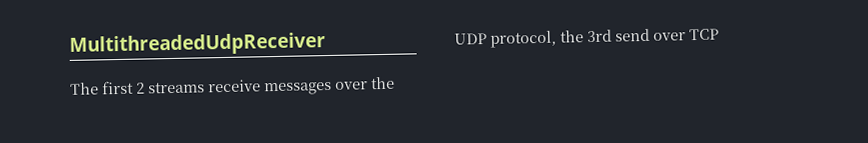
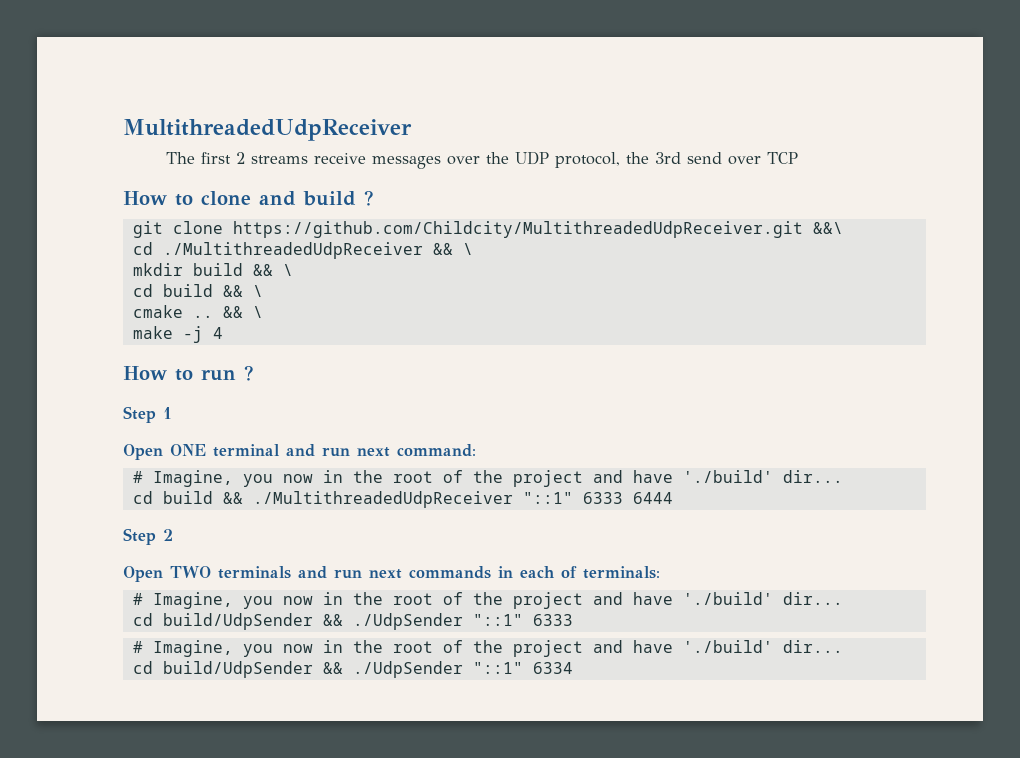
(719, 34) none -> [123,190,374,206] [132,221,843,238] [132,242,473,259] [132,263,293,276] [132,284,263,297] [132,305,263,318] [132,326,223,343] [123,365,254,381] [123,406,172,423] [123,444,476,460] [132,470,843,487] [132,491,673,508] [123,528,173,545] [123,566,660,582] [132,592,843,609] [132,613,573,630] [132,640,843,657] [132,661,573,678] // How to clone and build ? // git clone https://github.com/Childcity/MultithreadedUdpReceiver.git &&\ // cd ./MultithreadedUdpReceiver && \ // mkdir build && \ // cd build && \ // cmake .. && \ // make -j 4 // How to run ? // Step 1 // Open ONE terminal and run next command: // # Imagine, you now in the root of the project and have './build' dir... // cd build && ./MultithreadedUdpReceiver "::1" 6333 6444 // Step 2 // Open TWO terminals and run next commands in each of terminals: // # Imagine, you now in the root of the project and have './build' dir... // cd build/UdpSender && ./UdpSender "::1" 6333 // # Imagine, you now in the root of the project and have './build' dir... // cd build/UdpSender && ./UdpSender "::1" 6334

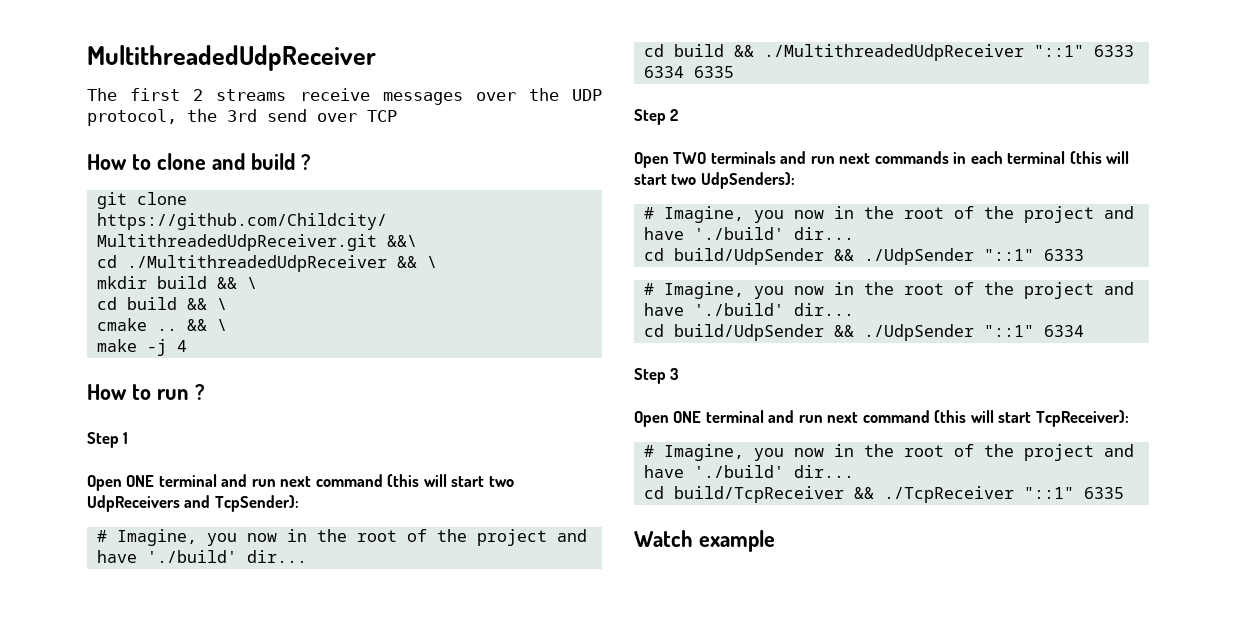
[397,444,476,457] command: -> [315,474,514,487] [87,495,299,512] command (this will start two UdpReceivers and TcpSender):
[632,492,673,504] 6444 -> [643,66,734,78] 6334 6335
[561,566,660,579] of terminals: -> [1007,151,1130,164] [634,172,795,189] terminal (this will start two UdpSenders):
(573, 668) none -> [634,368,680,384] [634,410,1129,427] [643,444,1134,461] [643,465,854,478] [643,486,1124,503] [634,530,775,552] // Step 3 // Open ONE terminal and run next command (this will start TcpReceiver): // # Imagine, you now in the root of the project and have './build' dir... // cd build/TcpReceiver && ./TcpReceiver "::1" 6335 // Watch example

